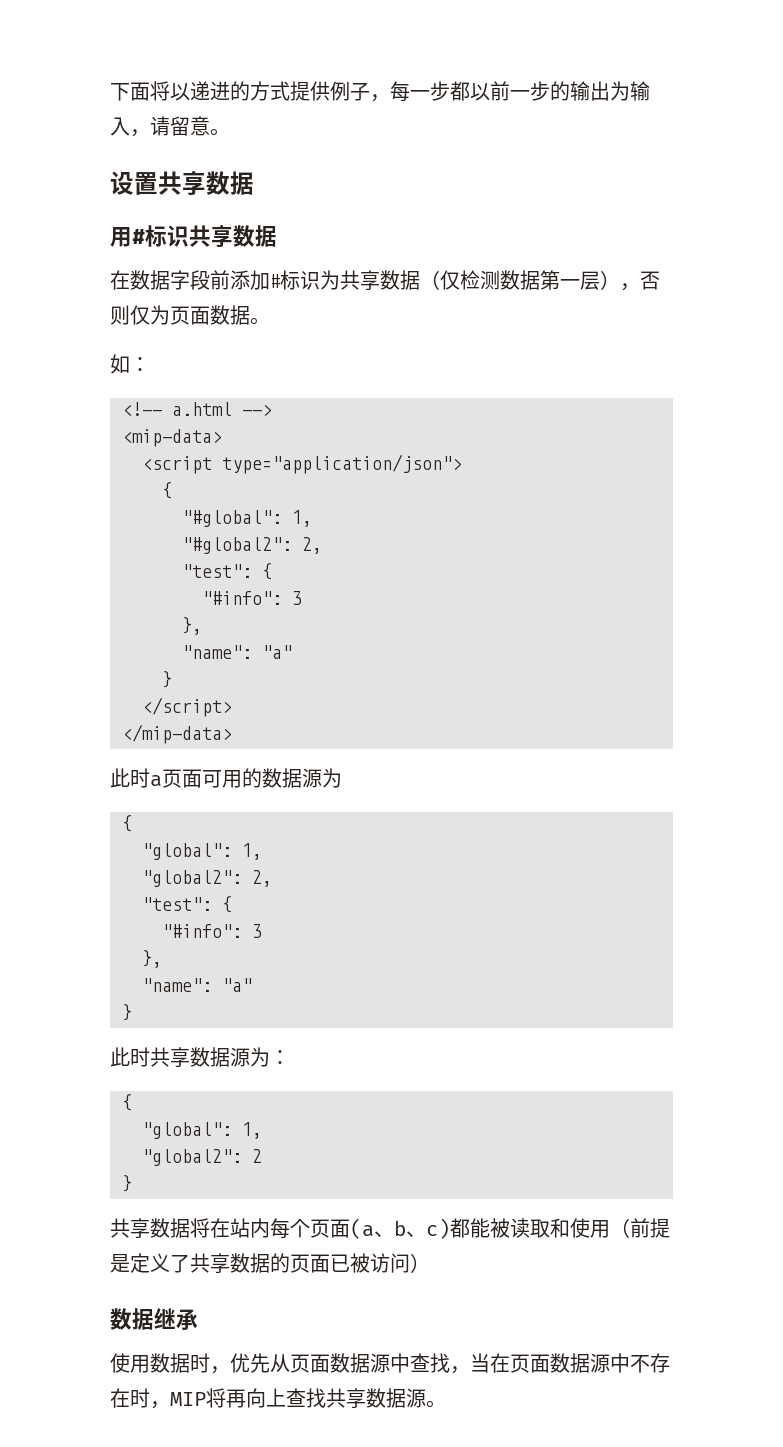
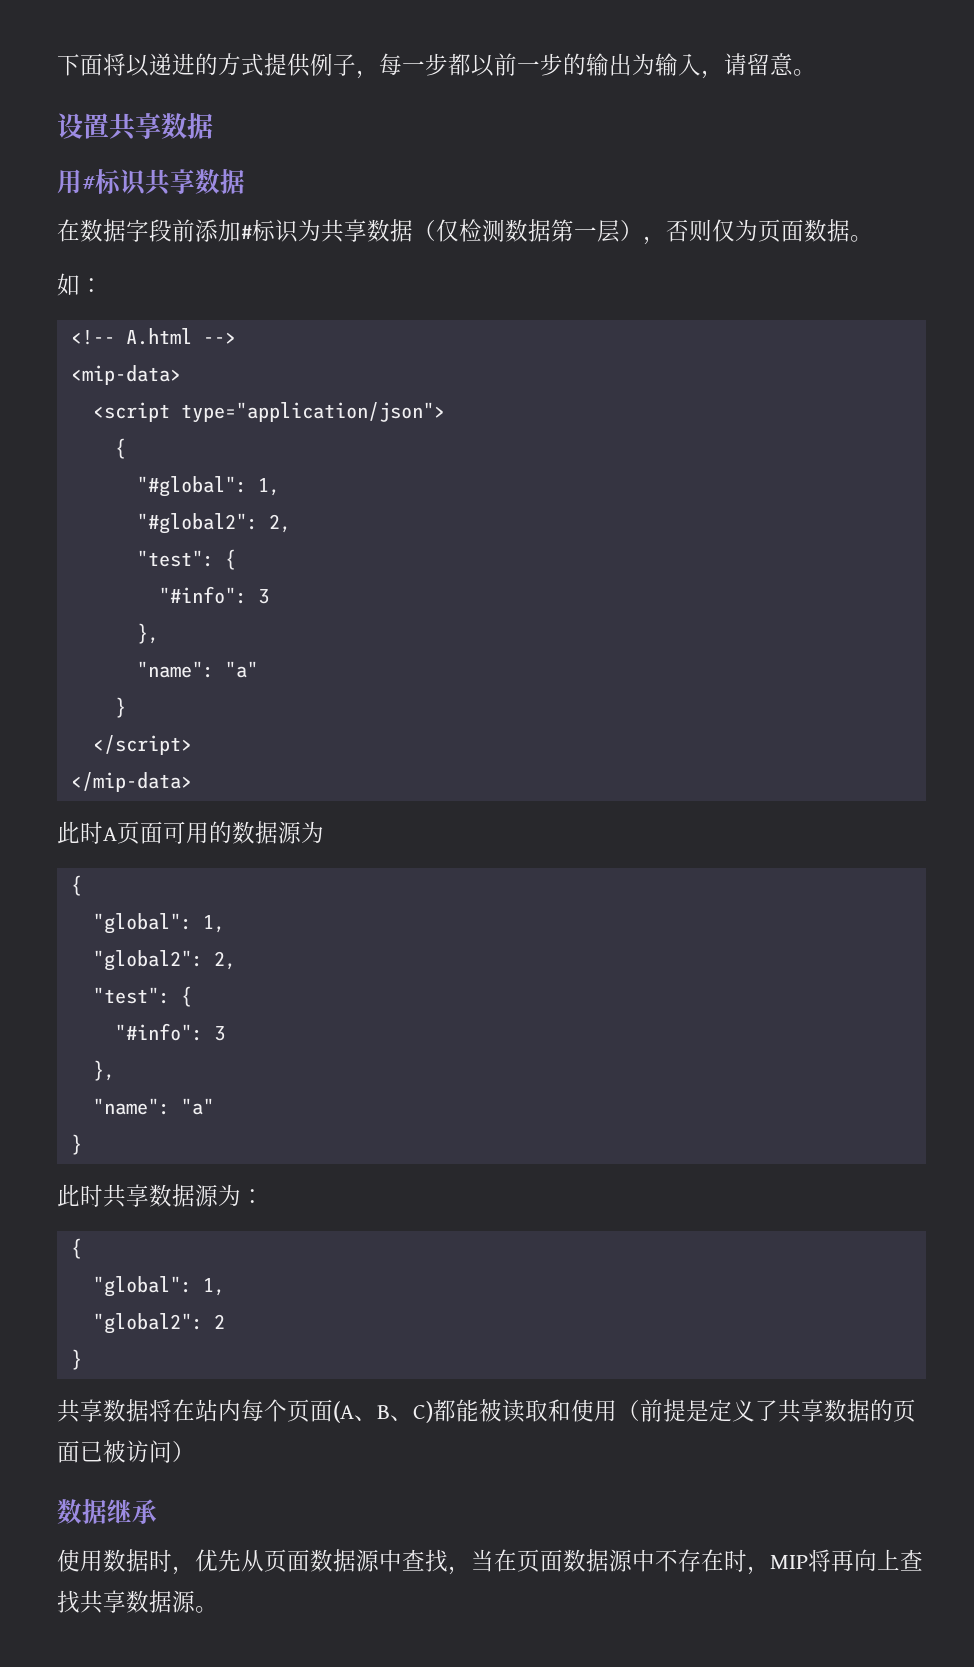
[172,402,232,416] a.html -> [125,328,192,345] A.html
[150,775,162,787] a -> [103,827,117,841] A
[350,1218,450,1239] (a、b、c) -> [333,1401,433,1423] (A、B、C)

